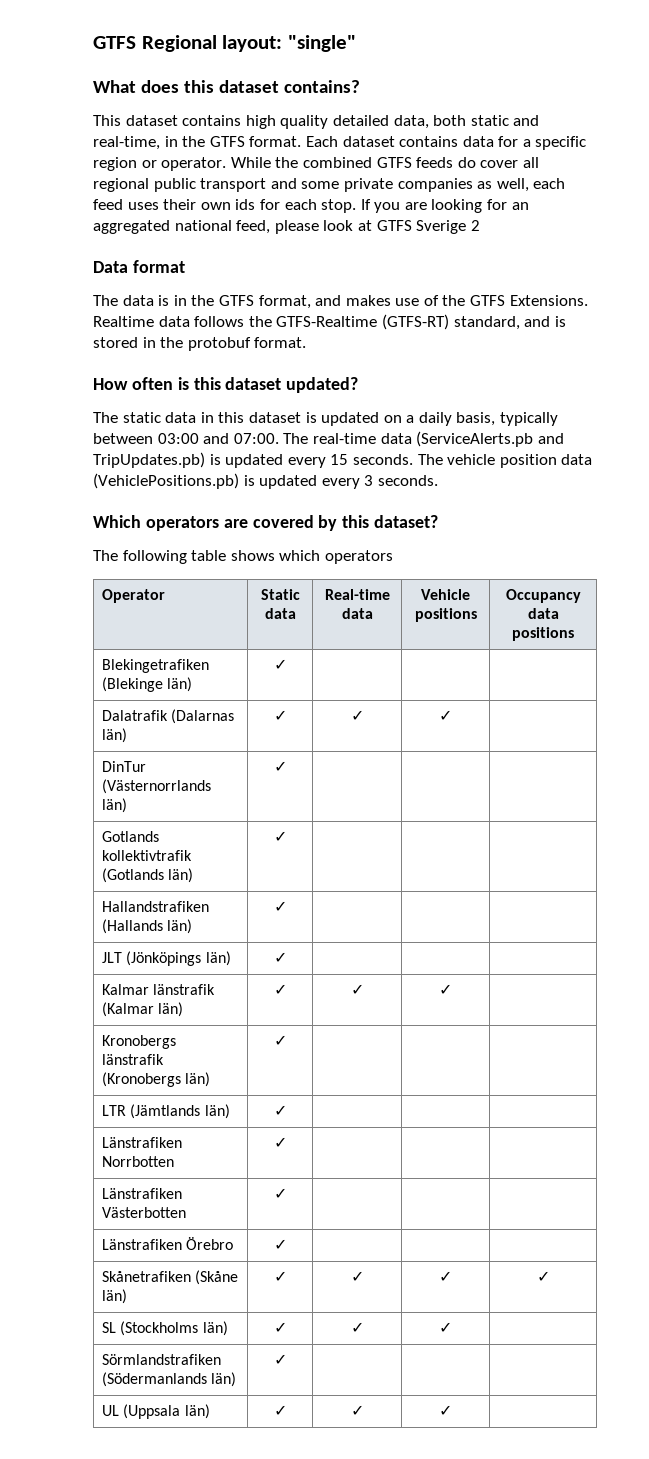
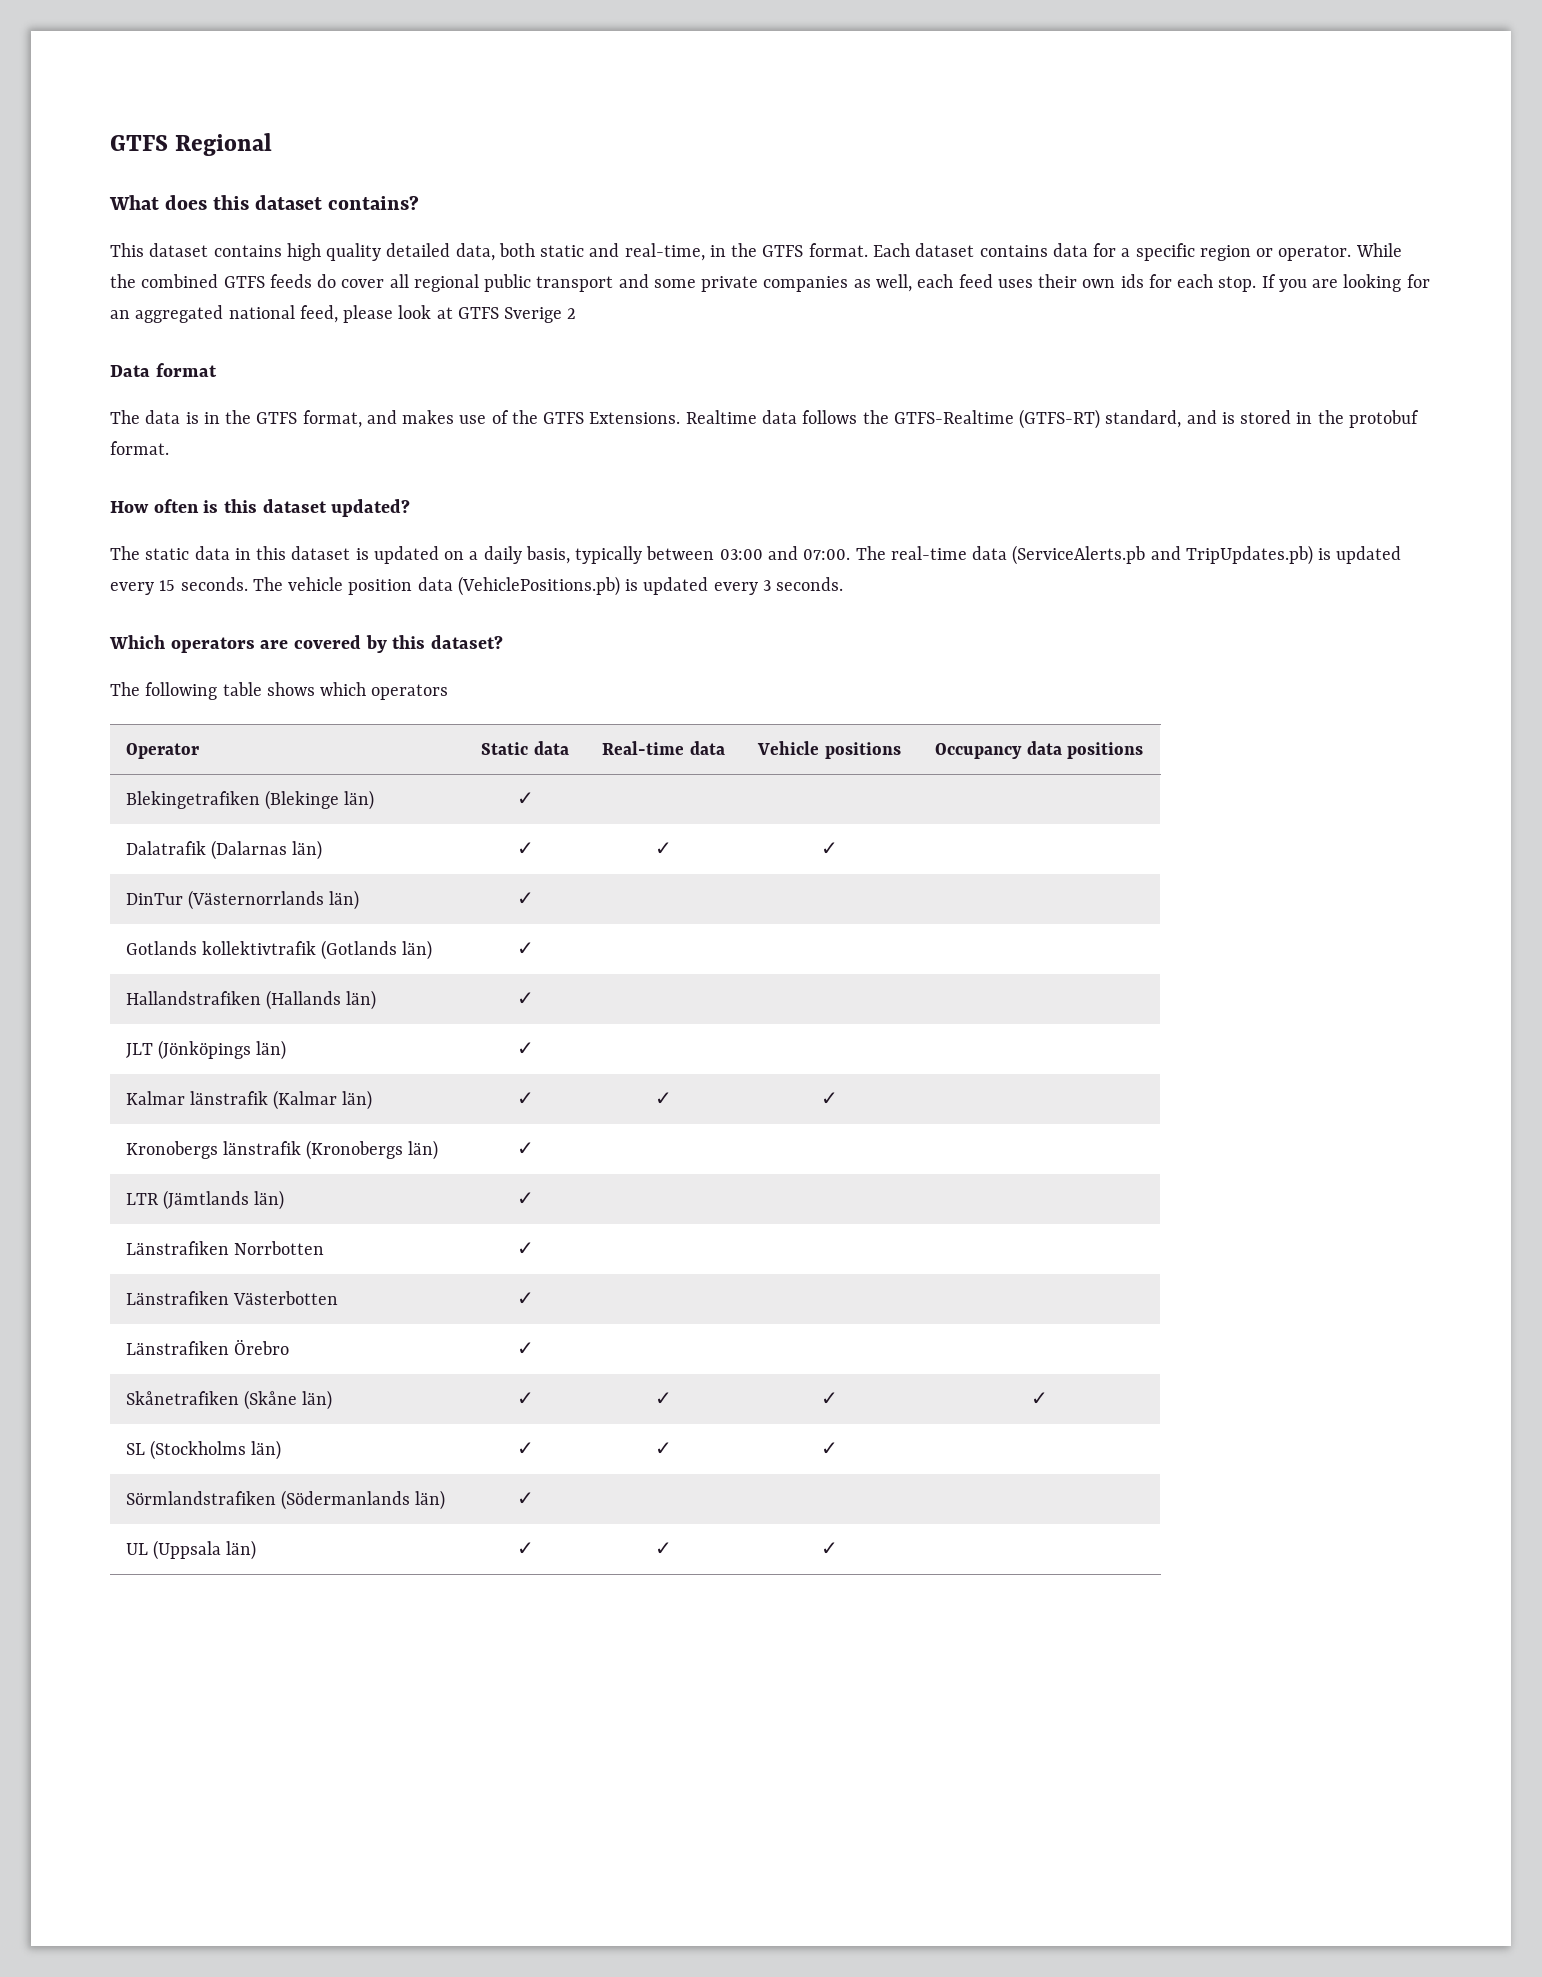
[222,35,356,52] layout: "single" -> (273, 144) none

